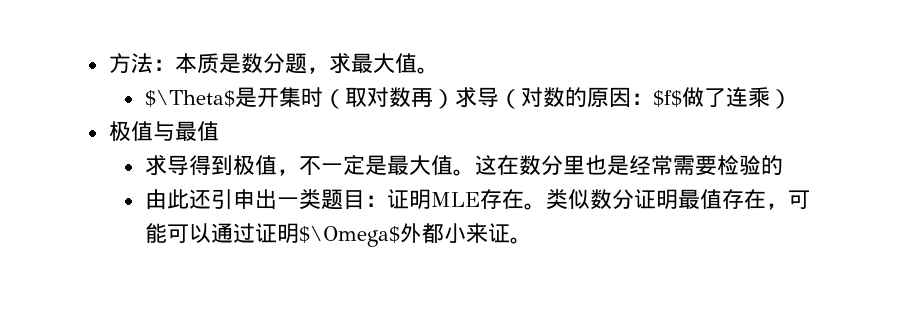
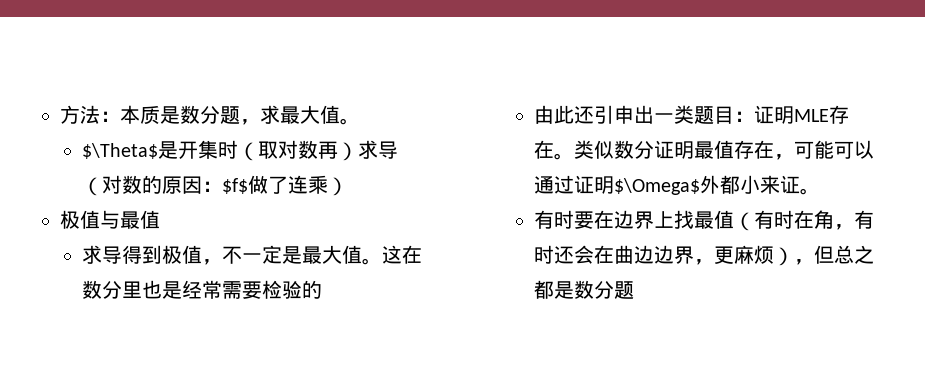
(532, 240) none -> [534,210,875,231] [534,245,875,266] [534,280,635,299] // 有时要在边界上找最值（有时在角，有时还会在曲边边界，更麻烦），但总之都是数分题

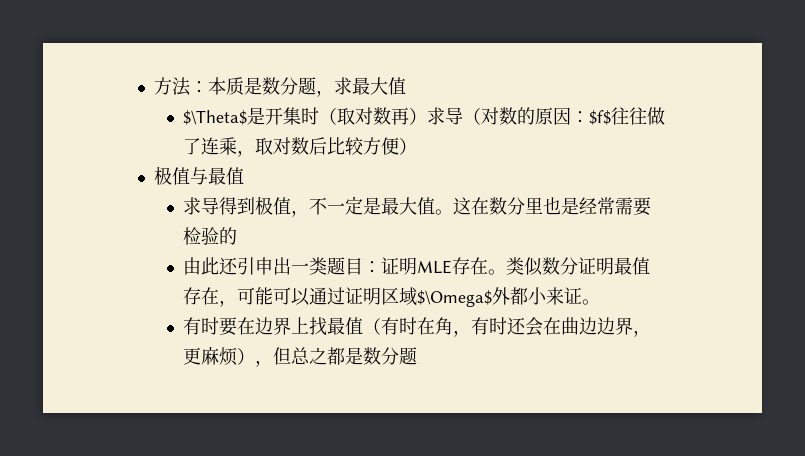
[340,118,360,125] 。 -> (406, 86) none
(249, 186) none -> [610,107,647,125] 往往
(329, 184) none -> [236,137,399,157] ，取对数后比较方便
(615, 185) none -> [380,287,417,306] 区域

